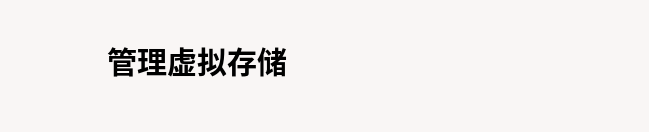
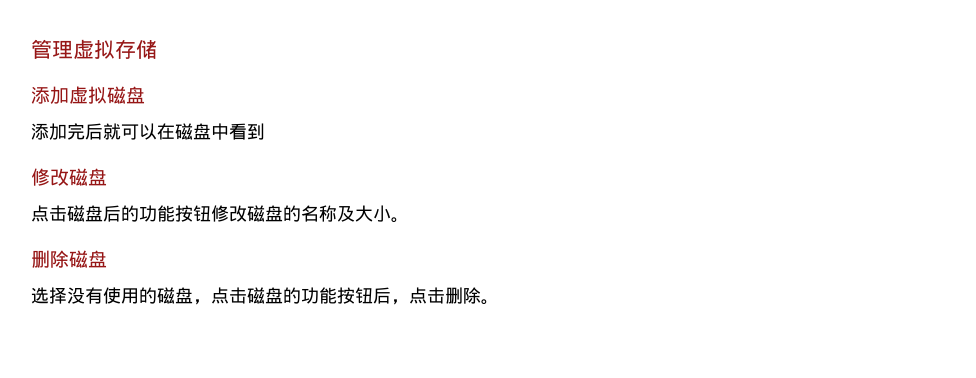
(287, 62) none -> [31,86,145,104] [31,123,265,140] [31,168,107,186] [31,205,409,223] [31,250,107,268] [31,287,499,305] // 添加虚拟磁盘 // 添加完后就可以在磁盘中看到 // 修改磁盘 // 点击磁盘后的功能按钮修改磁盘的名称及大小。 // 删除磁盘 // 选择没有使用的磁盘，点击磁盘的功能按钮后，点击删除。

